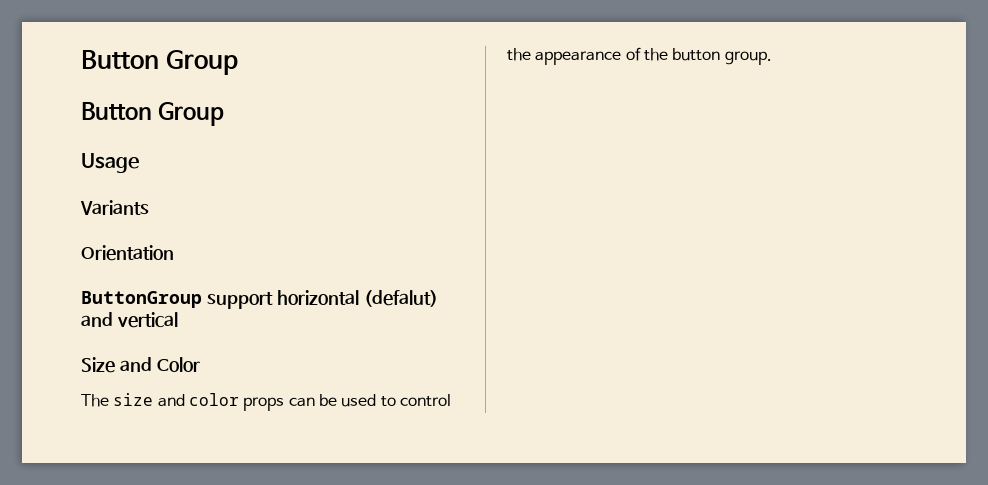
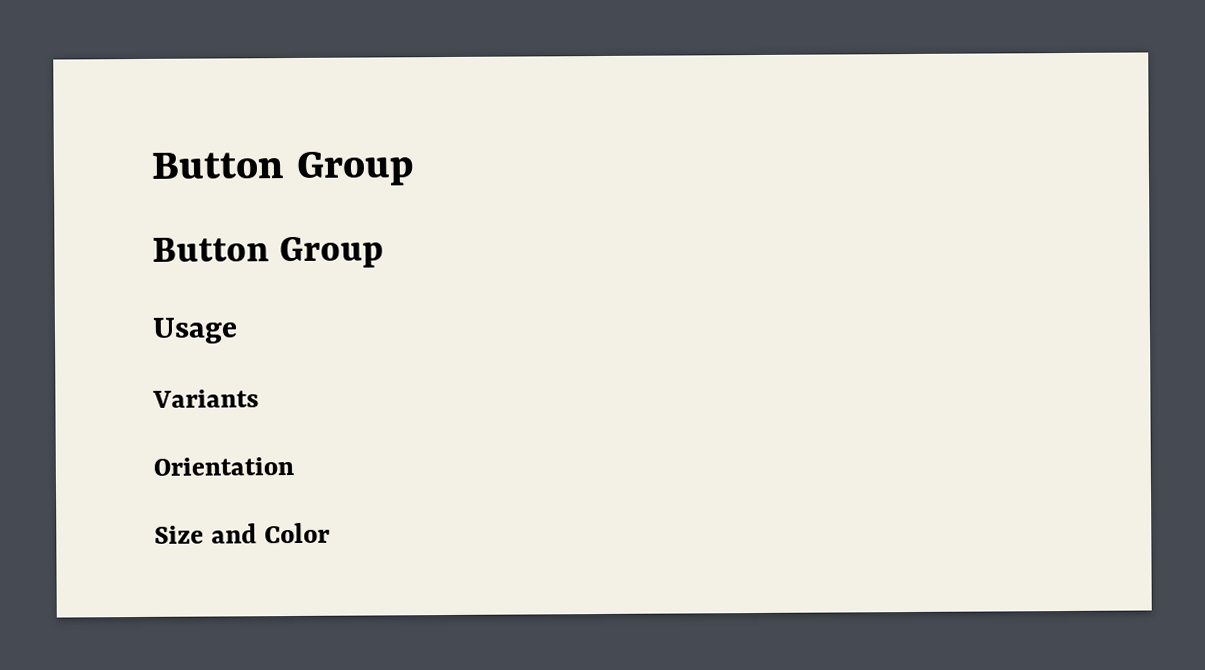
[81,290,438,309] [81,312,178,328] [81,357,200,373] [81,393,451,411] [507,47,772,65] ButtonGroup support horizontal (defalut) and vertical // Size and Color // The size and color props can be used to control the appearance of the button group. -> [154,522,331,544] Size and Color

